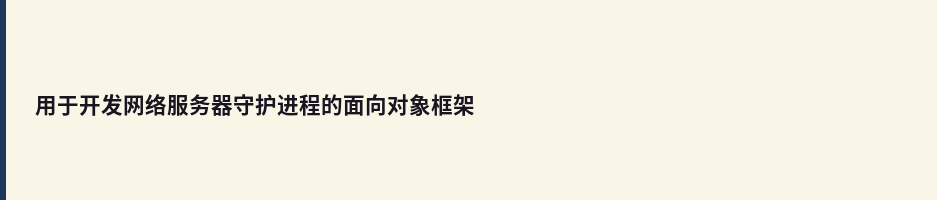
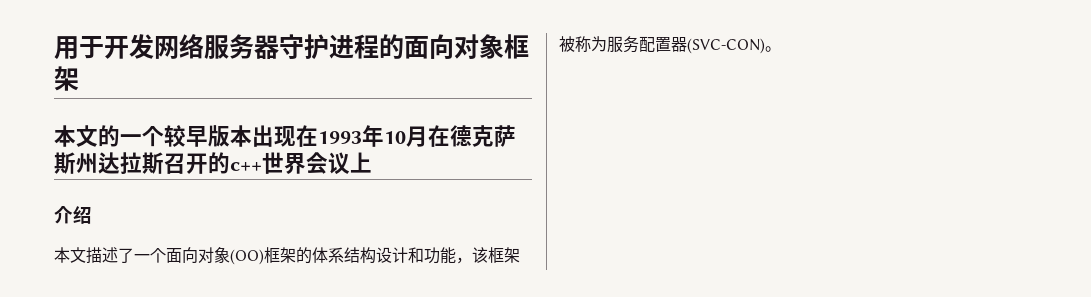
(475, 105) none -> [54,125,516,147] [54,152,372,175] [54,206,92,224] [54,247,520,265] [559,36,781,54] // 本文的一个较早版本出现在1993年10月在德克萨斯州达拉斯召开的c++世界会议上 // 介绍 // 本文描述了一个面向对象(OO)框架的体系结构设计和功能，该框架被称为服务配置器(SVC-CON)。

